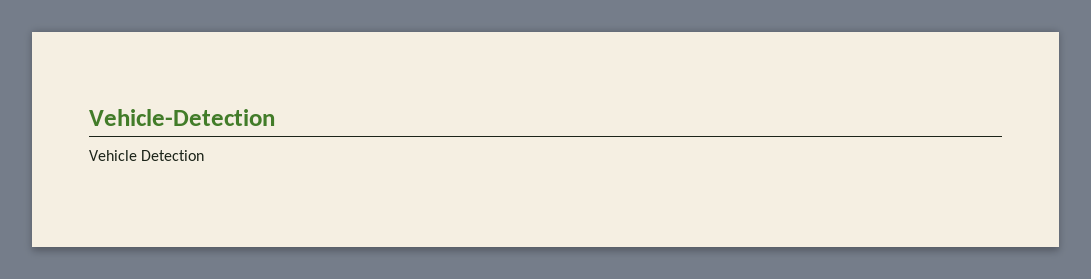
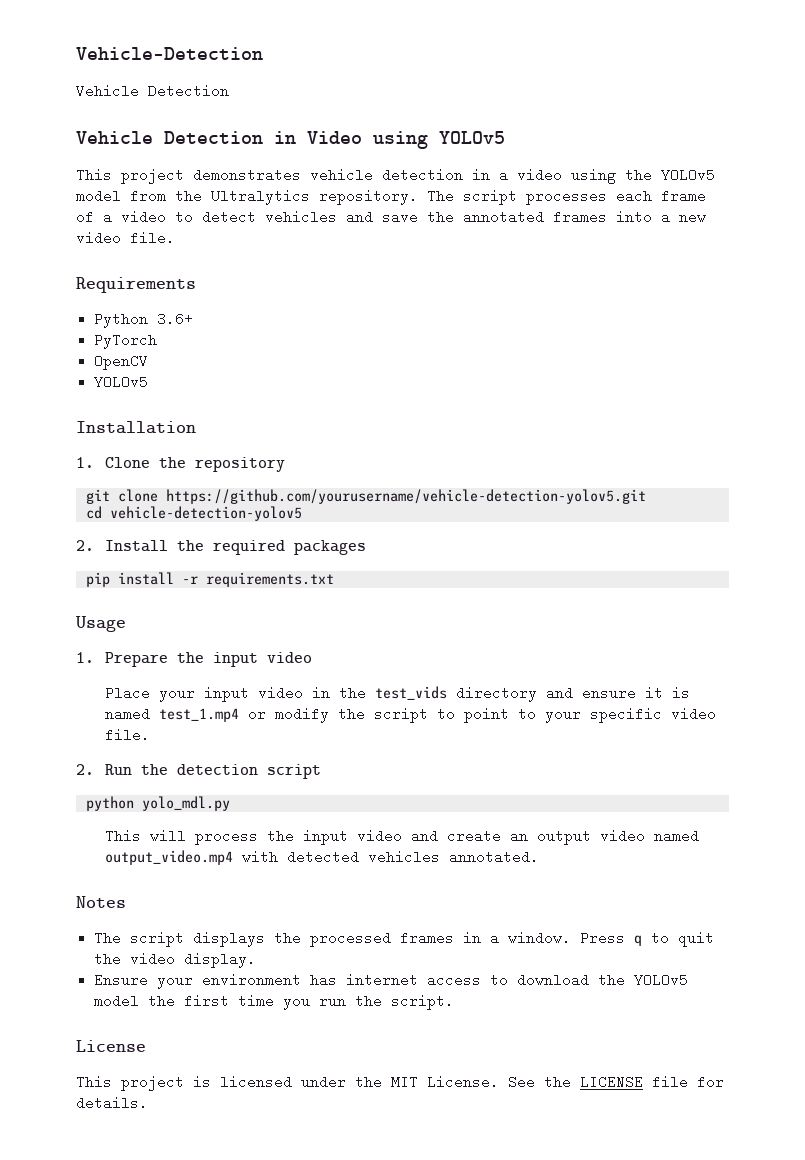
(205, 155) none -> [76,131,505,149] [76,168,715,184] [76,189,706,205] [76,210,706,224] [76,231,175,245] [76,277,196,293] [94,312,194,328] [94,333,158,349] [94,354,149,370] [94,375,149,389] [76,421,196,434] [76,457,285,472] [85,489,646,504] [85,506,302,521] [76,540,366,555] [85,572,334,587] [75,616,126,632] [76,652,312,667] [104,686,690,702] [104,707,716,723] [104,728,150,742] [76,764,321,779] [85,796,230,811] [104,829,699,845] [104,850,539,865] [76,896,126,908] [94,931,715,947] [94,952,257,968] [94,973,689,989] [94,994,455,1010] [76,1040,146,1052] [76,1075,724,1091] [76,1096,148,1110] // Vehicle Detection in Video using YOLOv5 // This project demonstrates vehicle detection in a video using the YOLOv5 model from the Ultralytics repository. The script processes each frame of a video to detect vehicles and save the annotated frames into a new video file. // Requirements // Python 3.6+ // PyTorch // OpenCV // YOLOv5 // Installation // 1. Clone the repository // git clone https://github.com/yourusername/vehicle-detection-yolov5.git // cd vehicle-detection-yolov5 // 2. Install the required packages // pip install -r requirements.txt // Usage // 1. Prepare the input video // Place your input video in the test_vids directory and ensure it is named test_1.mp4 or modify the script to point to your specific video file. // 2. Run the detection script // python yolo_mdl.py // This will process the input video and create an output video named output_video.mp4 with detected vehicles annotated. // Notes // The script displays the processed frames in a window. Press q to quit the video display. // Ensure your environment has internet access to download the YOLOv5 model the first time you run the script. // License // This project is licensed under the MIT License. See the LICENSE file for details.

